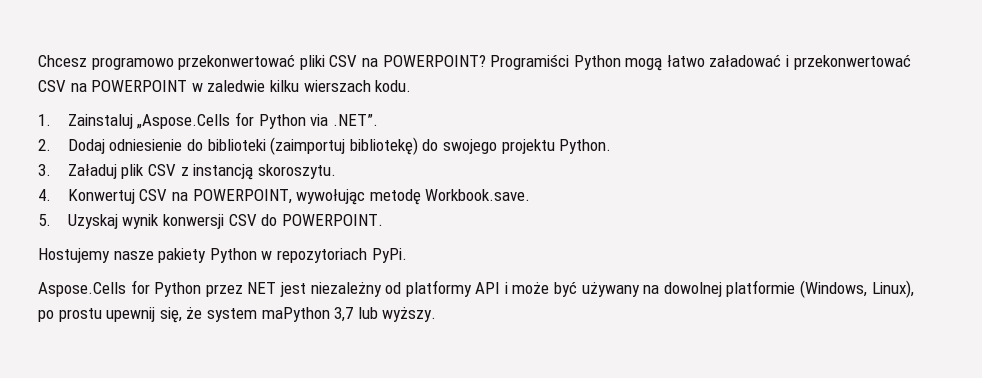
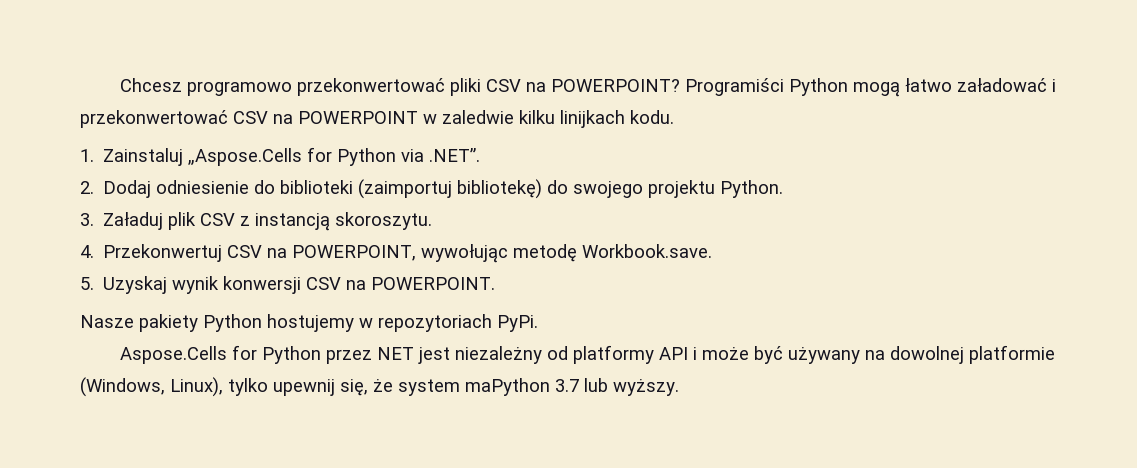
[303,80,371,92] wierszach -> [560,110,625,128] linijkach
[67,189,135,204] Konwertuj -> [103,244,223,262] Przekonwertuj
[261,214,278,226] do -> [346,280,367,290] na
[38,248,154,263] Hostujemy nasze -> [80,315,134,328] Nasze
(257, 255) none -> [267,314,354,332] hostujemy
[38,308,102,322] po prostu -> [228,378,268,396] tylko
[334,307,354,322] 3,7 -> [555,379,579,392] 3.7

